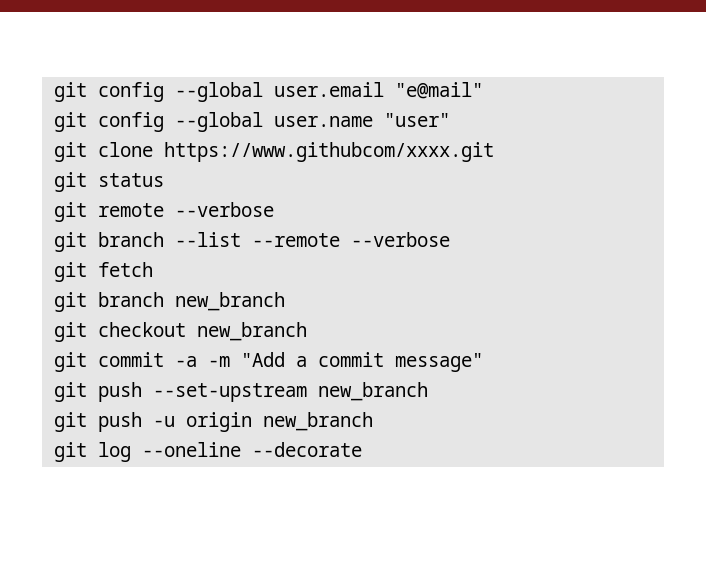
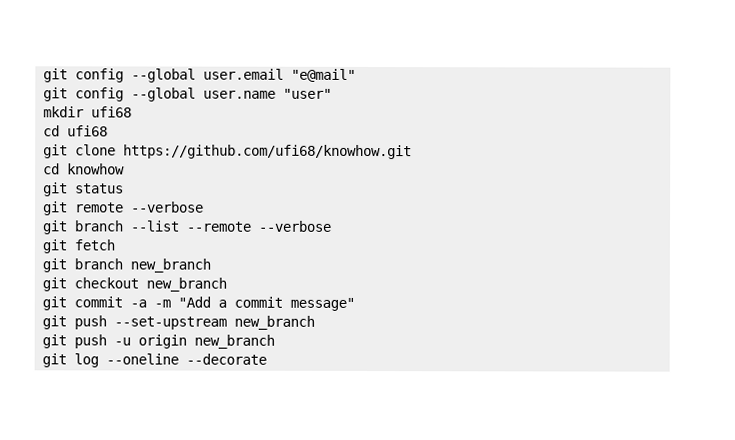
(450, 120) none -> [43,106,133,118] [43,125,109,137] // mkdir ufi68 // cd ufi68
[163,142,494,162] https://www.githubcom/xxxx.git -> [123,144,413,160] [43,163,126,175] https://github.com/ufi68/knowhow.git // cd knowhow

